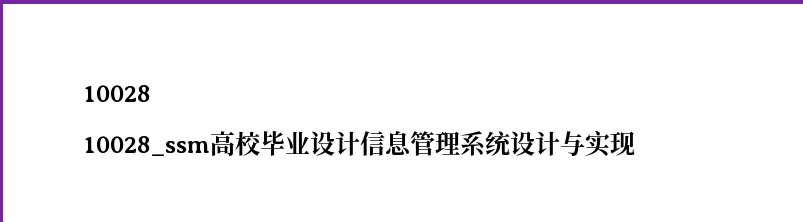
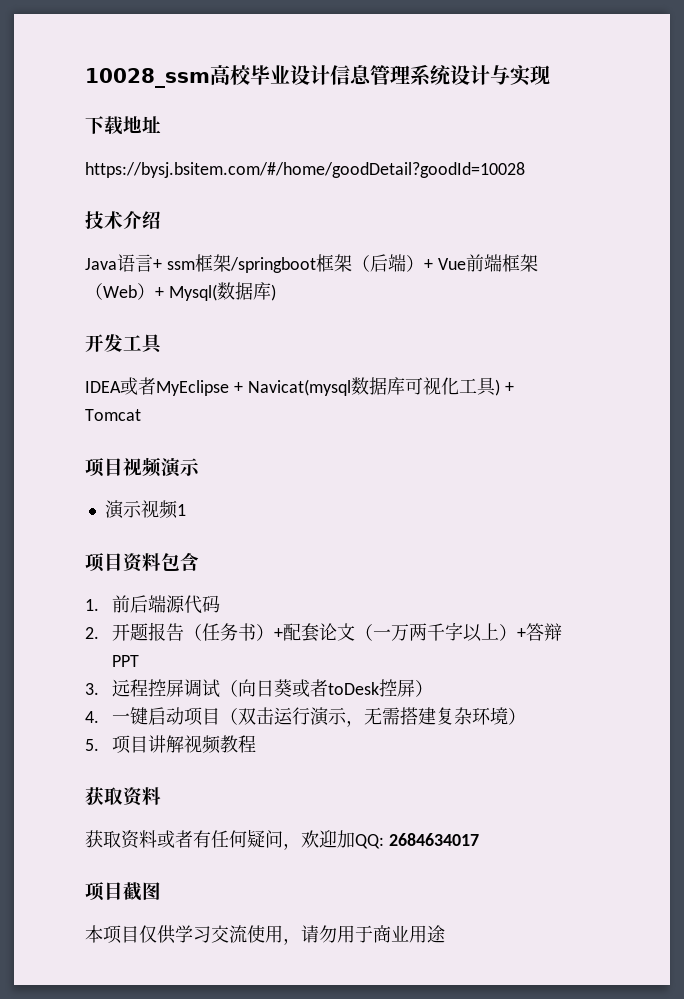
[84,85,151,102] 10028 // -> (85, 78) none
(635, 143) none -> [85,116,161,135] [85,162,525,178] [85,211,161,229] [85,254,538,273] [85,282,276,301] [85,334,163,354] [85,377,514,396] [85,409,141,421] [85,457,200,478] [104,500,186,519] [85,552,199,572] [85,595,220,614] [85,622,562,642] [111,655,139,667] [85,679,433,698] [85,707,526,727] [85,735,256,754] [85,787,161,806] [85,829,479,850] [85,882,161,901] [85,925,445,945] // 下载地址 // https://bysj.bsitem.com/#/home/goodDetail?goodId=10028 // 技术介绍 // Java语言+ ssm框架/springboot框架（后端）+ Vue前端框架（Web）+ Mysql(数据库) // 开发工具 // IDEA或者MyEclipse + Navicat(mysql数据库可视化工具) + Tomcat // 项目视频演示 // 演示视频1 // 项目资料包含 // 1.前后端源代码 // 2.开题报告（任务书）+配套论文（一万两千字以上）+答辩PPT // 3.远程控屏调试（向日葵或者toDesk控屏） // 4.一键启动项目（双击运行演示，无需搭建复杂环境） // 5.项目讲解视频教程 // 获取资料 // 获取资料或者有任何疑问，欢迎加QQ: 2684634017 // 项目截图 // 本项目仅供学习交流使用，请勿用于商业用途

